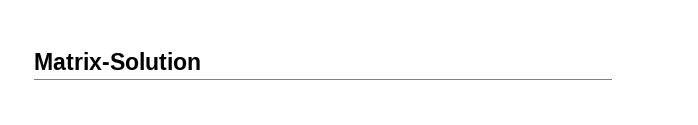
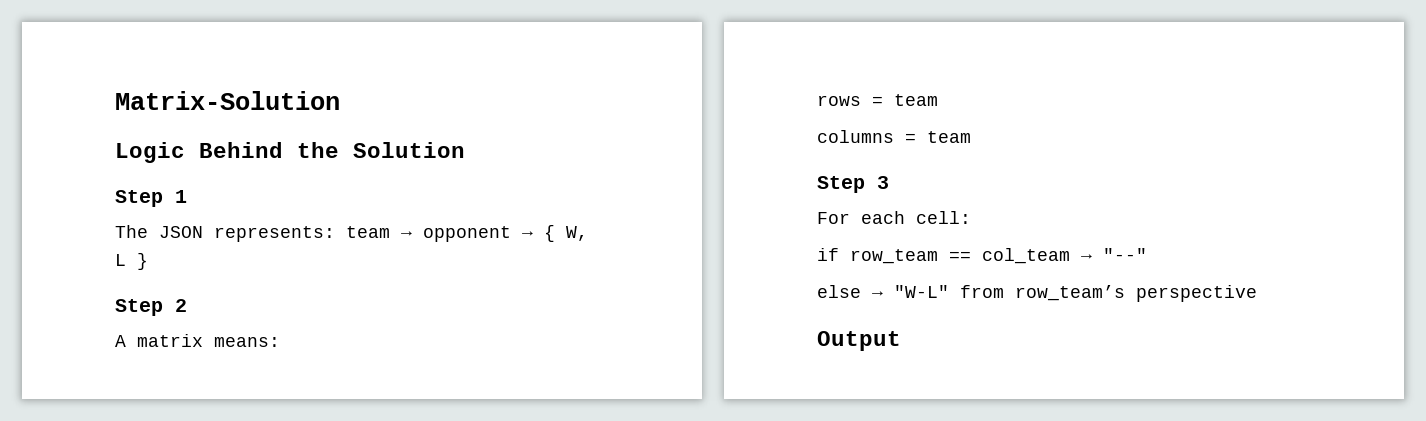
(201, 61) none -> [115,142,465,163] [115,190,187,207] [115,225,588,242] [115,253,148,270] [115,299,187,316] [115,334,280,347] [817,94,938,106] [817,130,971,143] [817,176,889,193] [817,211,971,224] [817,248,1147,264] [817,285,1257,302] [817,331,901,351] // Logic Behind the Solution // Step 1 // The JSON represents: team → opponent → { W, L } // Step 2 // A matrix means: // rows = team // columns = team // Step 3 // For each cell: // if row_team == col_team → "--" // else → "W-L" from row_team’s perspective // Output

